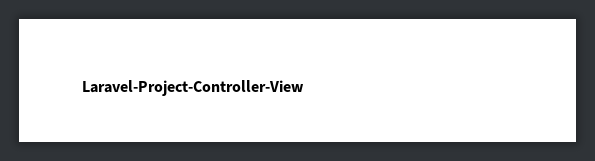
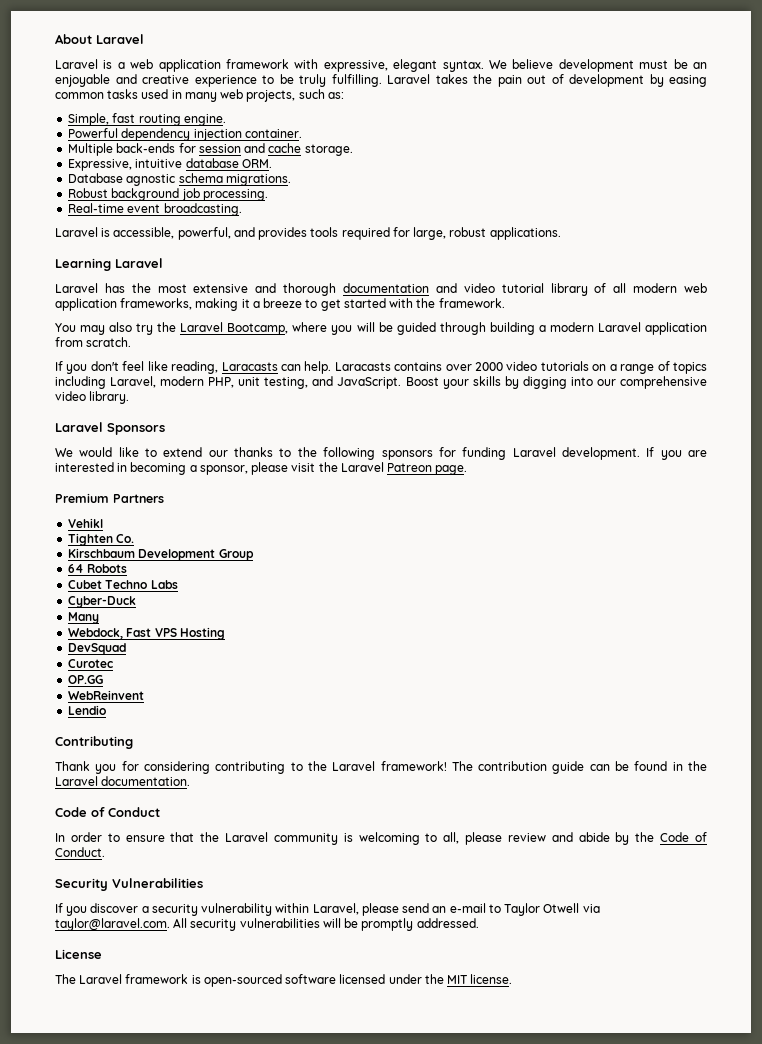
[82,80,304,96] Laravel-Project-Controller-View -> [55,34,144,44] [55,59,707,72] [55,74,707,87] [55,89,344,102] [68,113,226,126] [68,128,302,141] [68,143,353,156] [68,158,272,171] [68,173,291,186] [68,188,268,201] [68,203,242,216] [55,227,561,240] [55,258,163,271] [55,283,708,296] [55,298,505,311] [55,322,707,335] [55,337,132,347] [55,361,708,374] [55,376,708,389] [55,391,130,404] [55,422,165,435] [55,447,708,460] [55,462,468,475] [55,493,164,503] [68,518,104,528] [68,533,135,546] [68,548,254,561] [68,564,128,573] [68,580,178,589] [68,596,137,608] [68,612,100,624] [68,627,225,640] [68,643,127,655] [68,659,114,668] [68,675,104,684] [68,690,145,700] [68,705,107,715] [55,736,133,749] [55,761,707,774] [55,776,191,786] [55,807,160,817] [55,832,708,845] [55,847,105,857] [55,878,203,891] [55,903,600,916] [55,918,479,931] [55,949,102,959] [55,974,513,987] About Laravel // Laravel is a web application framework with expressive, elegant syntax. We believe development must be an enjoyable and creative experience to be truly fulfilling. Laravel takes the pain out of development by easing common tasks used in many web projects, such as: // Simple, fast routing engine. // Powerful dependency injection container. // Multiple back-ends for session and cache storage. // Expressive, intuitive database ORM. // Database agnostic schema migrations. // Robust background job processing. // Real-time event broadcasting. // Laravel is accessible, powerful, and provides tools required for large, robust applications. // Learning Laravel // Laravel has the most extensive and thorough documentation and video tutorial library of all modern web application frameworks, making it a breeze to get started with the framework. // You may also try the Laravel Bootcamp, where you will be guided through building a modern Laravel application from scratch. // If you don't feel like reading, Laracasts can help. Laracasts contains over 2000 video tutorials on a range of topics including Laravel, modern PHP, unit testing, and JavaScript. Boost your skills by digging into our comprehensive video library. // Laravel Sponsors // We would like to extend our thanks to the following sponsors for funding Laravel development. If you are interested in becoming a sponsor, please visit the Laravel Patreon page. // Premium Partners // Vehikl // Tighten Co. // Kirschbaum Development Group // 64 Robots // Cubet Techno Labs // Cyber-Duck // Many // Webdock, Fast VPS Hosting // DevSquad // Curotec // OP.GG // WebReinvent // Lendio // Contributing // Thank you for considering contributing to the Laravel framework! The contribution guide can be found in the Laravel documentation. // Code of Conduct // In order to ensure that the Laravel community is welcoming to all, please review and abide by the Code of Conduct. // Security Vulnerabilities // If you discover a security vulnerability within Laravel, please send an e-mail to Taylor Otwell via taylor@laravel.com. All security vulnerabilities will be promptly addressed. // License // The Laravel framework is open-sourced software licensed under the MIT license.

